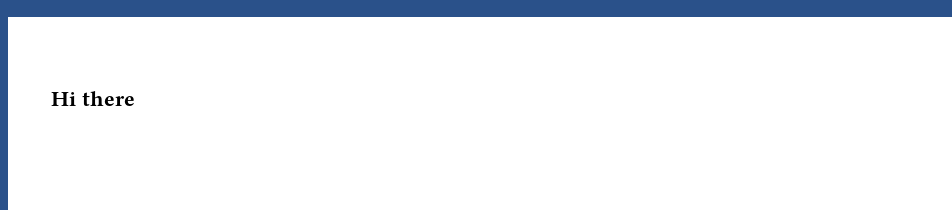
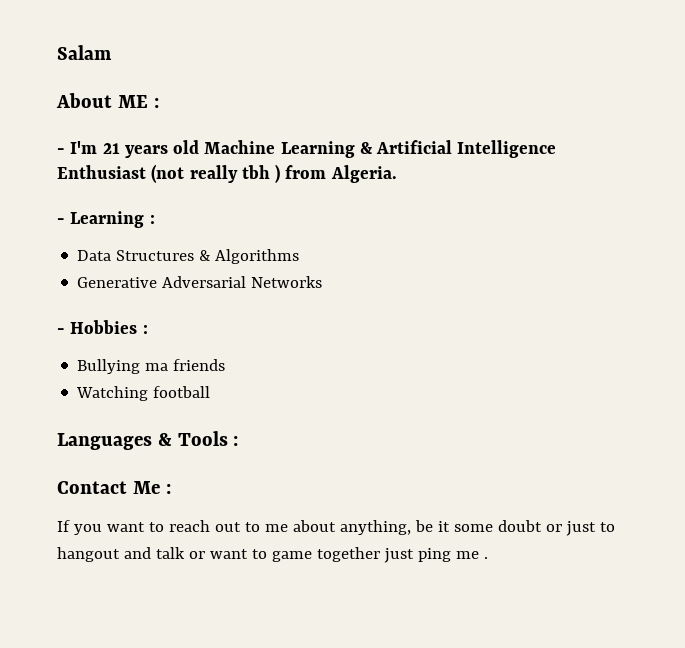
[51,91,135,106] Hi there -> [57,45,112,60] [56,93,159,108] [57,140,557,158] [57,164,397,183] [57,211,155,228] [77,249,300,264] [77,276,323,288] [57,320,148,334] [77,359,226,374] [76,386,211,401] [57,431,239,450] [57,481,171,494] [57,520,615,536] [57,547,488,563] Salam // About ME : // - I'm 21 years old Machine Learning & Artificial Intelligence Enthusiast (not really tbh ) from Algeria. // - Learning : // Data Structures & Algorithms // Generative Adversarial Networks // - Hobbies : // Bullying ma friends // Watching football // Languages & Tools : // Contact Me : // If you want to reach out to me about anything, be it some doubt or just to hangout and talk or want to game together just ping me .

